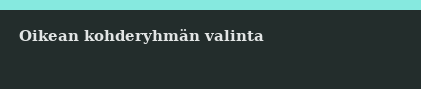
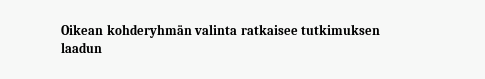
(264, 35) none -> [240,24,381,35] [61,42,102,53] ratkaisee tutkimuksen laadun

